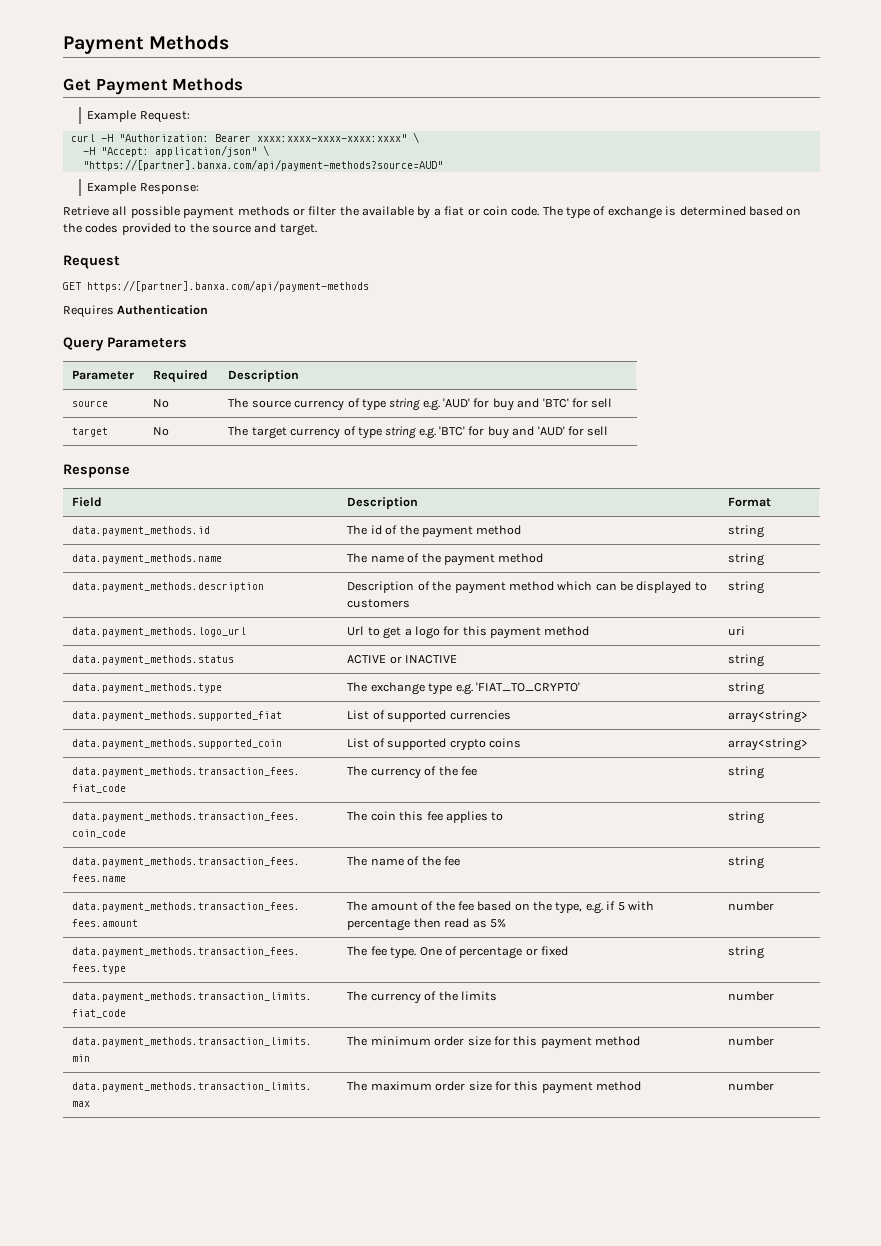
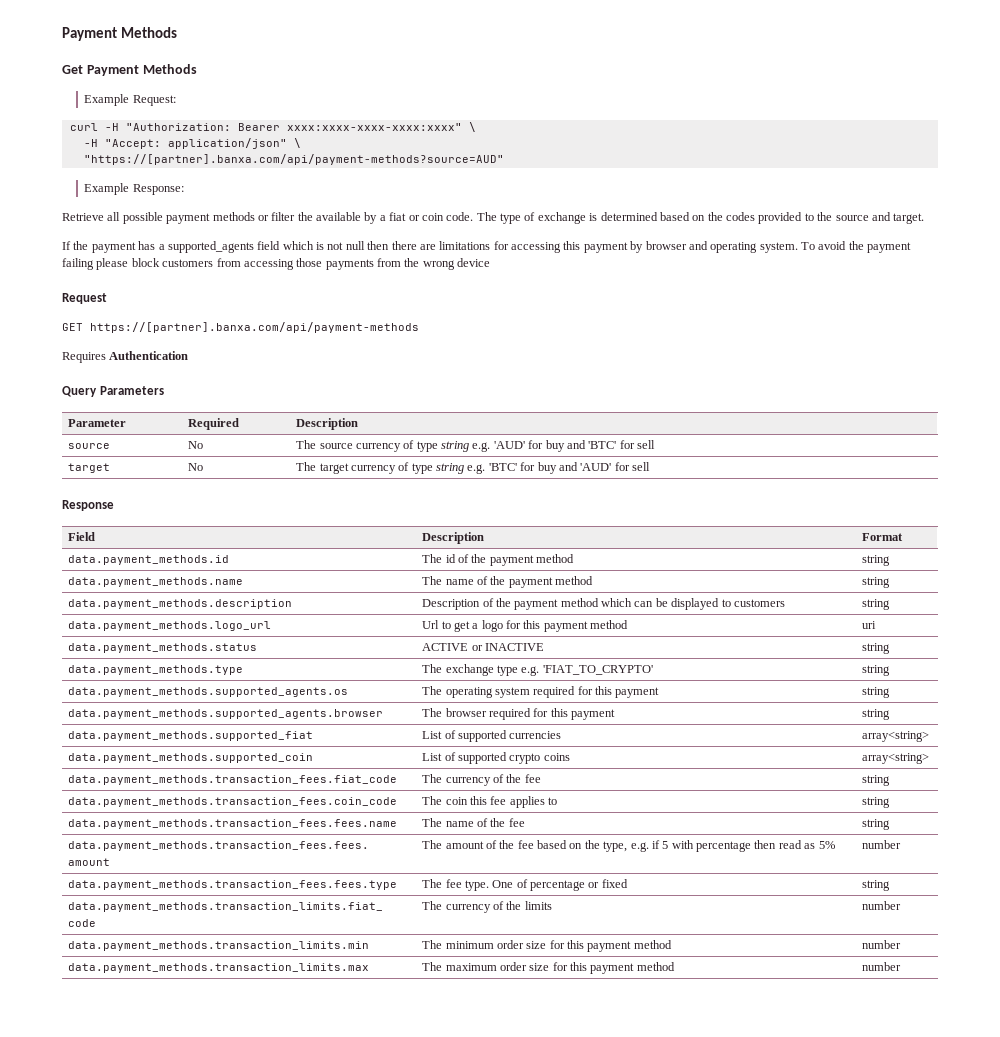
(317, 230) none -> [62,241,912,253] [62,258,491,270] // If the payment has a supported_agents field which is not null then there are limitations for accessing this payment by browser and operating system. To avoid the payment failing please block customers from accessing those payments from the wrong device
(765, 688) none -> [68,687,349,697] [422,686,660,698] [862,687,891,698] [68,709,384,719] [422,708,616,720] [862,709,891,720] // data.payment_methods.supported_agents.os | The operating system required for this payment | string // data.payment_methods.supported_agents.browser | The browser required for this payment | string

